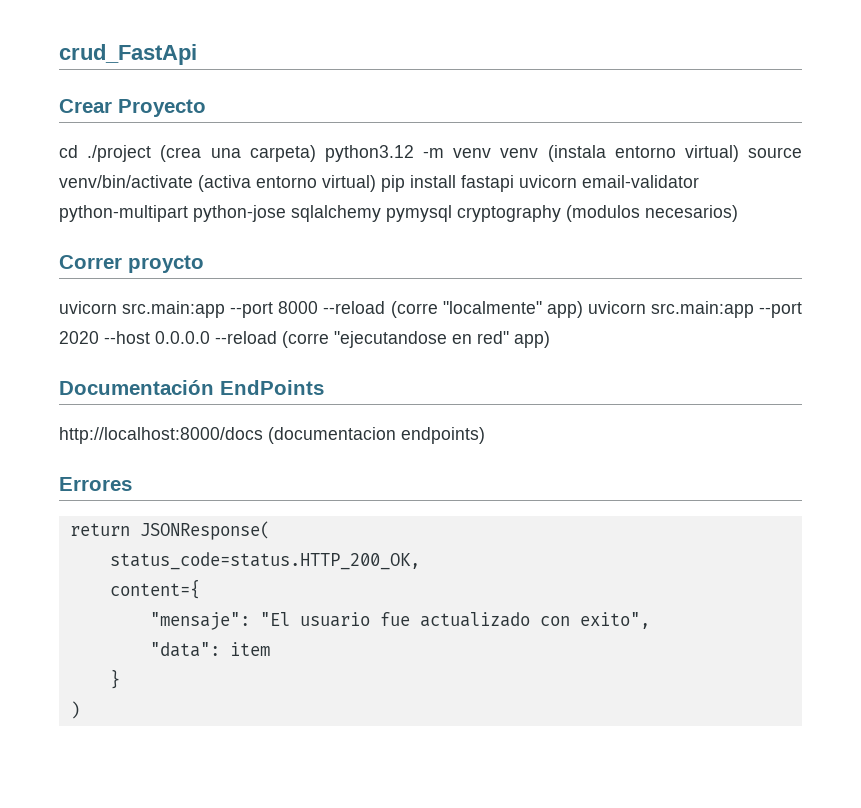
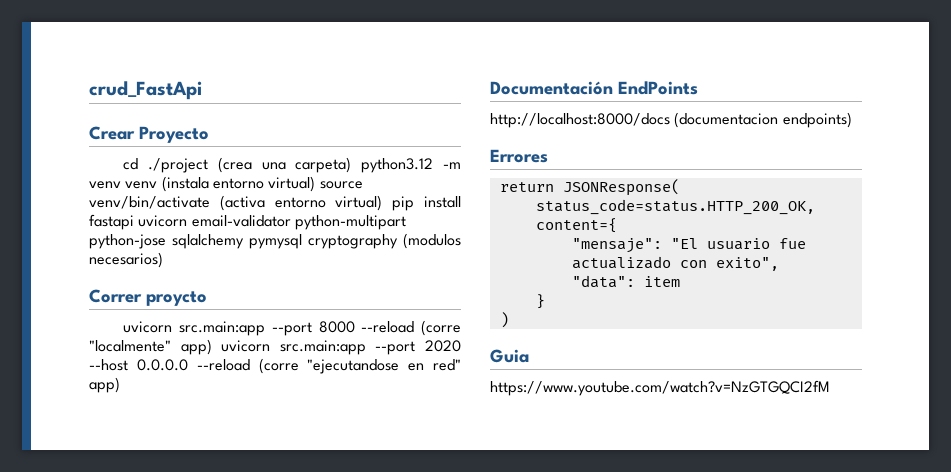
(80, 710) none -> [490,349,529,363] [490,380,830,396] // Guia // https://www.youtube.com/watch?v=NzGTGQCI2fM

